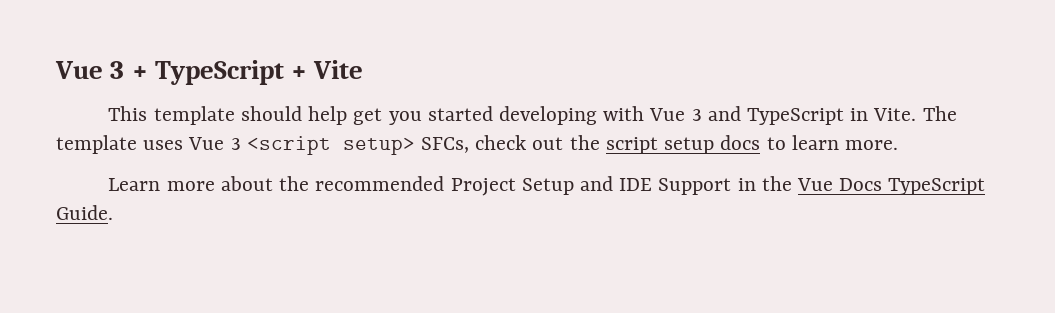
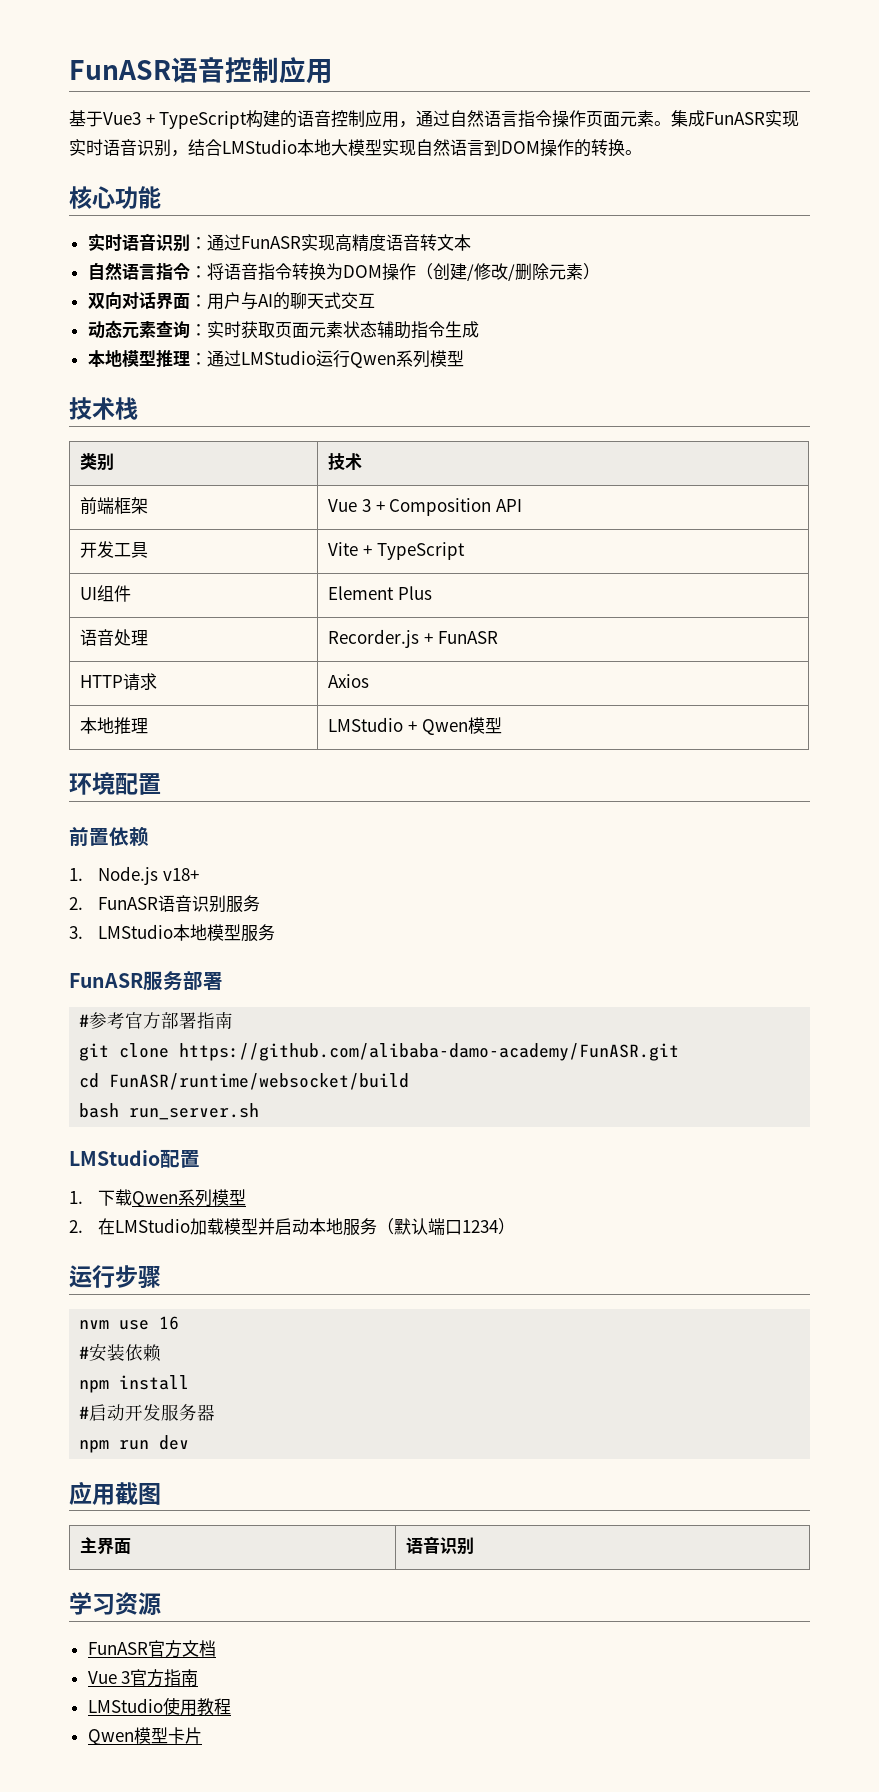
[55,60,364,85] [108,106,957,125] [56,135,898,155] [108,176,986,196] [56,205,113,220] Vue 3 + TypeScript + Vite // This template should help get you started developing with Vue 3 and TypeScript in Vite. The template uses Vue 3 <script setup> SFCs, check out the script setup docs to learn more. // Learn more about the recommended Project Setup and IDE Support in the Vue Docs TypeScript Guide. -> [69,57,333,84] [69,110,800,129] [69,139,642,157] [69,186,161,209] [87,233,471,252] [87,262,600,281] [87,292,375,310] [87,320,479,339] [87,350,464,368] [69,397,138,420] [80,453,115,471] [328,453,363,470] [80,497,149,515] [328,498,522,516] [80,541,149,558] [328,542,465,560] [80,585,132,602] [328,586,432,600] [80,629,149,646] [328,629,498,648] [80,673,158,691] [328,674,370,688] [80,717,149,735] [328,717,502,735] [69,772,161,795] [69,826,149,847] [69,866,199,885] [69,895,261,913] [69,924,276,942] [69,971,223,991] [79,1012,234,1029] [79,1043,680,1061] [79,1073,410,1090] [79,1103,260,1120] [69,1149,200,1168] [69,1189,247,1207] [69,1218,516,1236] [69,1265,161,1289] [79,1316,180,1330] [79,1343,162,1362] [79,1375,190,1393] [79,1404,216,1421] [79,1435,190,1453] [69,1481,161,1505] [80,1537,132,1555] [406,1536,475,1555] [69,1592,161,1616] [87,1640,216,1658] [87,1669,199,1687] [87,1697,231,1716] [87,1727,202,1745] FunASR语音控制应用 // 基于Vue3 + TypeScript构建的语音控制应用，通过自然语言指令操作页面元素。集成FunASR实现实时语音识别，结合LMStudio本地大模型实现自然语言到DOM操作的转换。 // 核心功能 // 实时语音识别：通过FunASR实现高精度语音转文本 // 自然语言指令：将语音指令转换为DOM操作（创建/修改/删除元素） // 双向对话界面：用户与AI的聊天式交互 // 动态元素查询：实时获取页面元素状态辅助指令生成 // 本地模型推理：通过LMStudio运行Qwen系列模型 // 技术栈 // 类别 | 技术 // 前端框架 | Vue 3 + Composition API // 开发工具 | Vite + TypeScript // UI组件 | Element Plus // 语音处理 | Recorder.js + FunASR // HTTP请求 | Axios // 本地推理 | LMStudio + Qwen模型 // 环境配置 // 前置依赖 // 1. Node.js v18+ // 2. FunASR语音识别服务 // 3. LMStudio本地模型服务 // FunASR服务部署 // #参考官方部署指南 // git clone https://github.com/alibaba-damo-academy/FunASR.git // cd FunASR/runtime/websocket/build // bash run_server.sh // LMStudio配置 // 1.下载Qwen系列模型 // 2.在LMStudio加载模型并启动本地服务（默认端口1234） // 运行步骤 // nvm use 16 // #安装依赖 // npm install // #启动开发服务器 // npm run dev // 应用截图 // 主界面 | 语音识别 // 学习资源 // FunASR官方文档 // Vue 3官方指南 // LMStudio使用教程 // Qwen模型卡片

